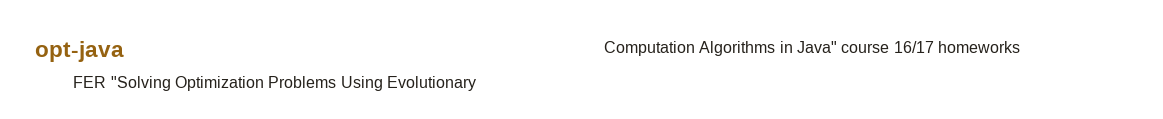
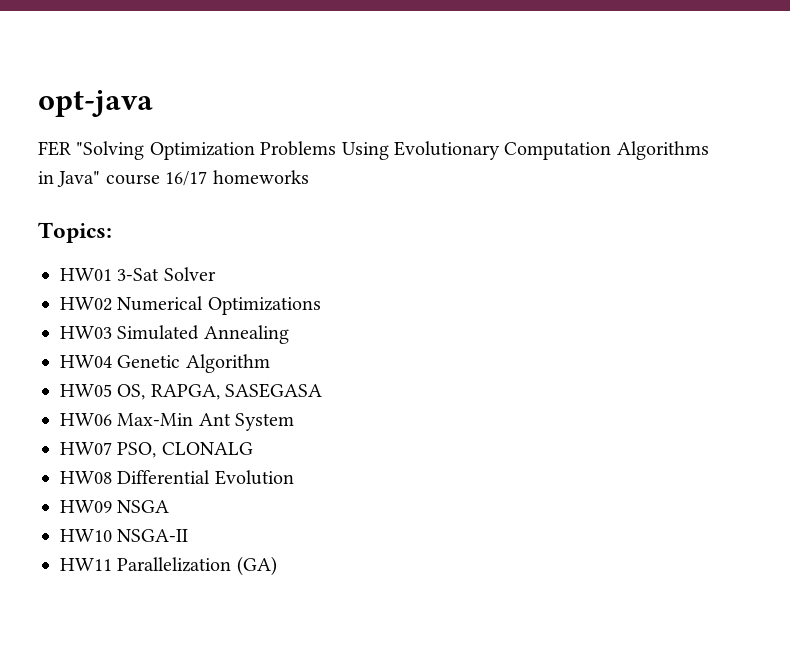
(1020, 47) none -> [38,222,112,243] [60,267,216,281] [60,296,321,315] [60,325,289,344] [60,354,270,373] [60,383,323,400] [60,413,295,431] [60,442,253,458] [60,470,294,485] [60,500,170,513] [60,529,189,542] [60,556,277,576] // Topics: // HW01 3-Sat Solver // HW02 Numerical Optimizations // HW03 Simulated Annealing // HW04 Genetic Algorithm // HW05 OS, RAPGA, SASEGASA // HW06 Max-Min Ant System // HW07 PSO, CLONALG // HW08 Differential Evolution // HW09 NSGA // HW10 NSGA-II // HW11 Parallelization (GA)

